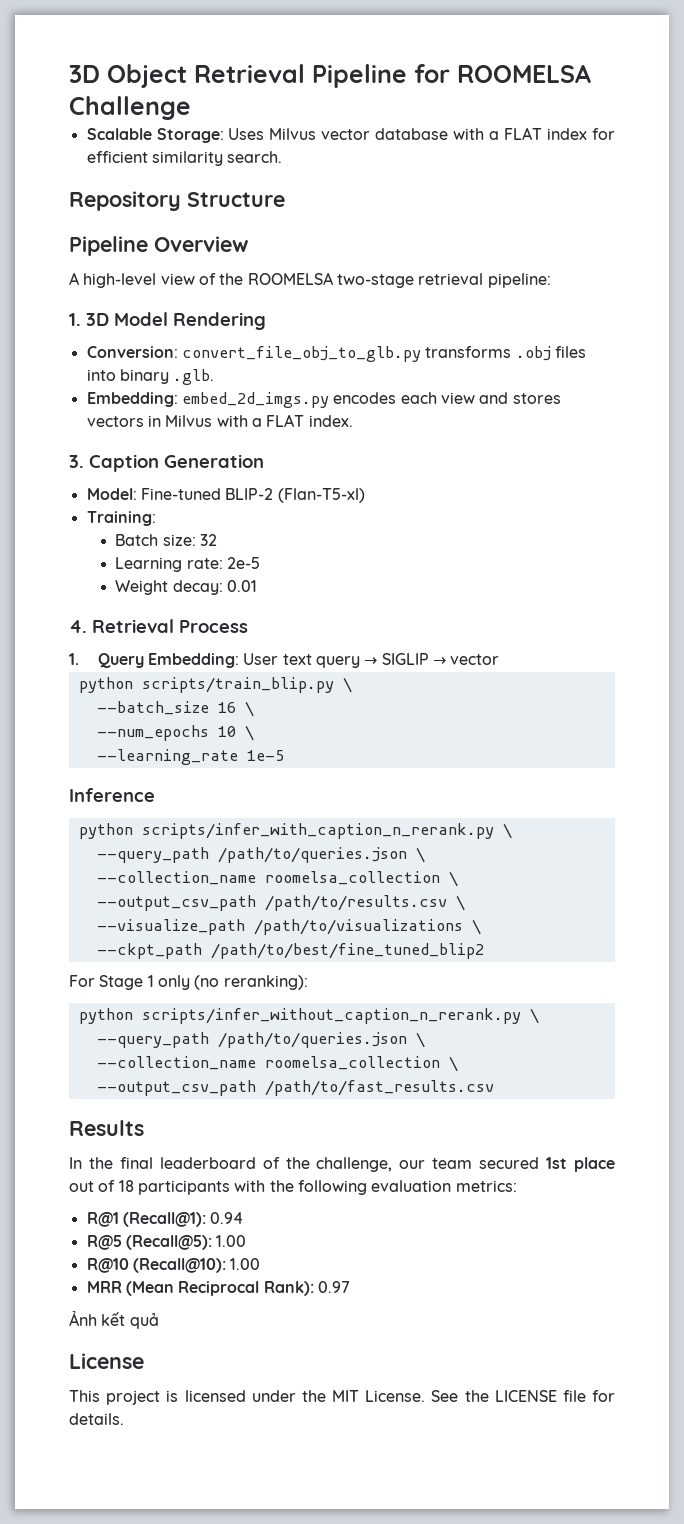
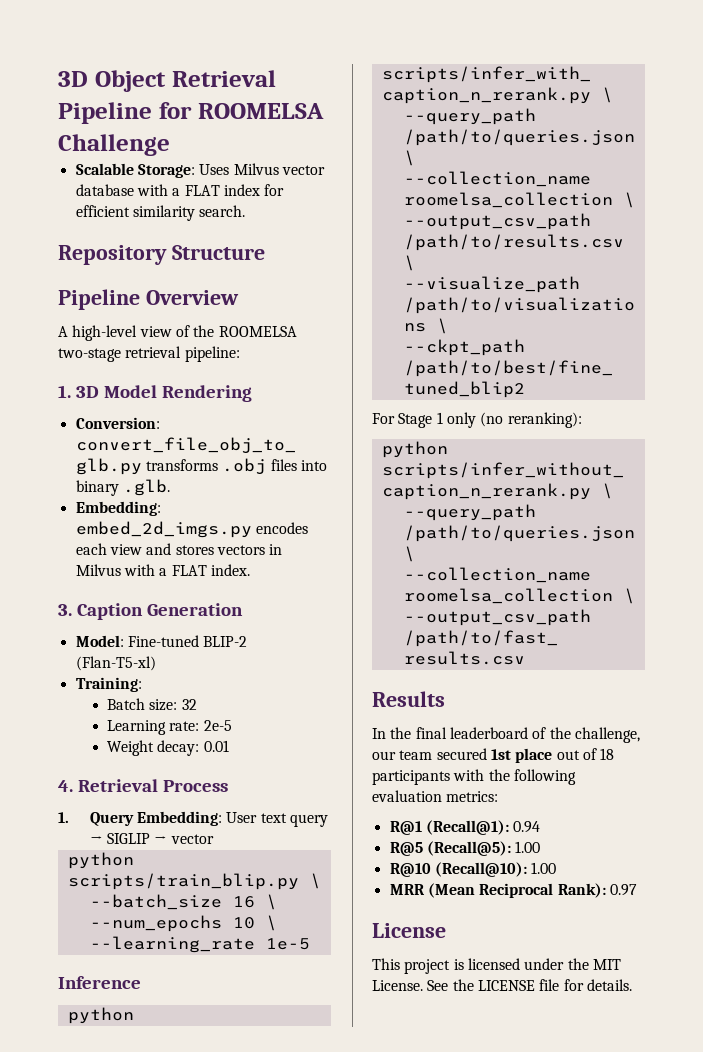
[69,1310,159,1329] // Ảnh kết quả -> (637, 890) none

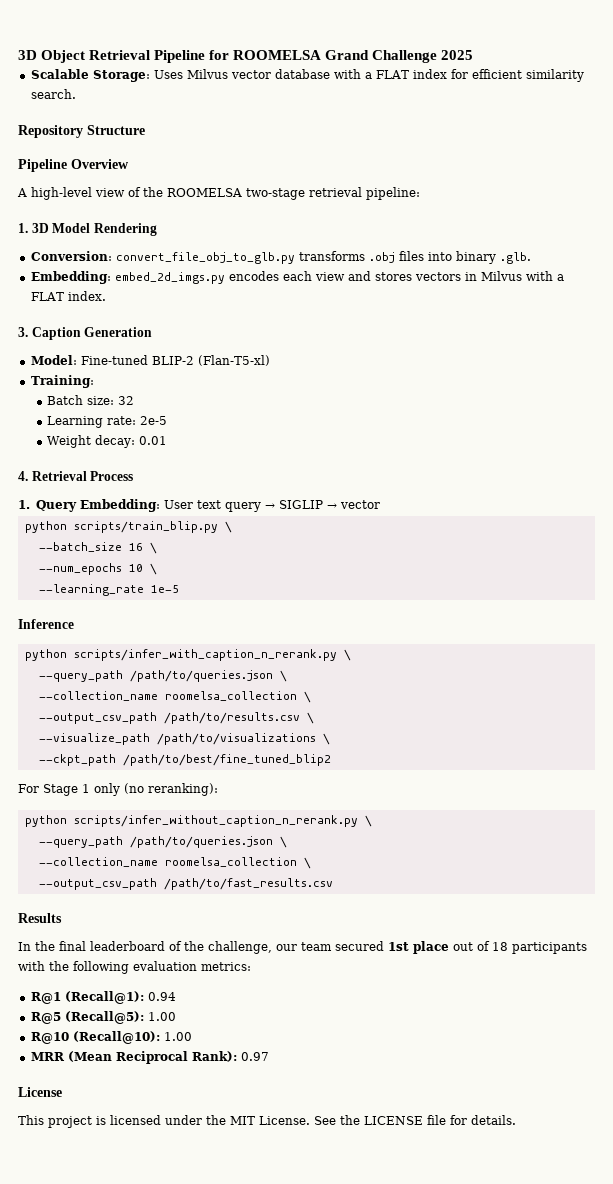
(324, 111) none -> [325,50,370,60] Grand
(170, 145) none -> [441,50,474,60] 2025

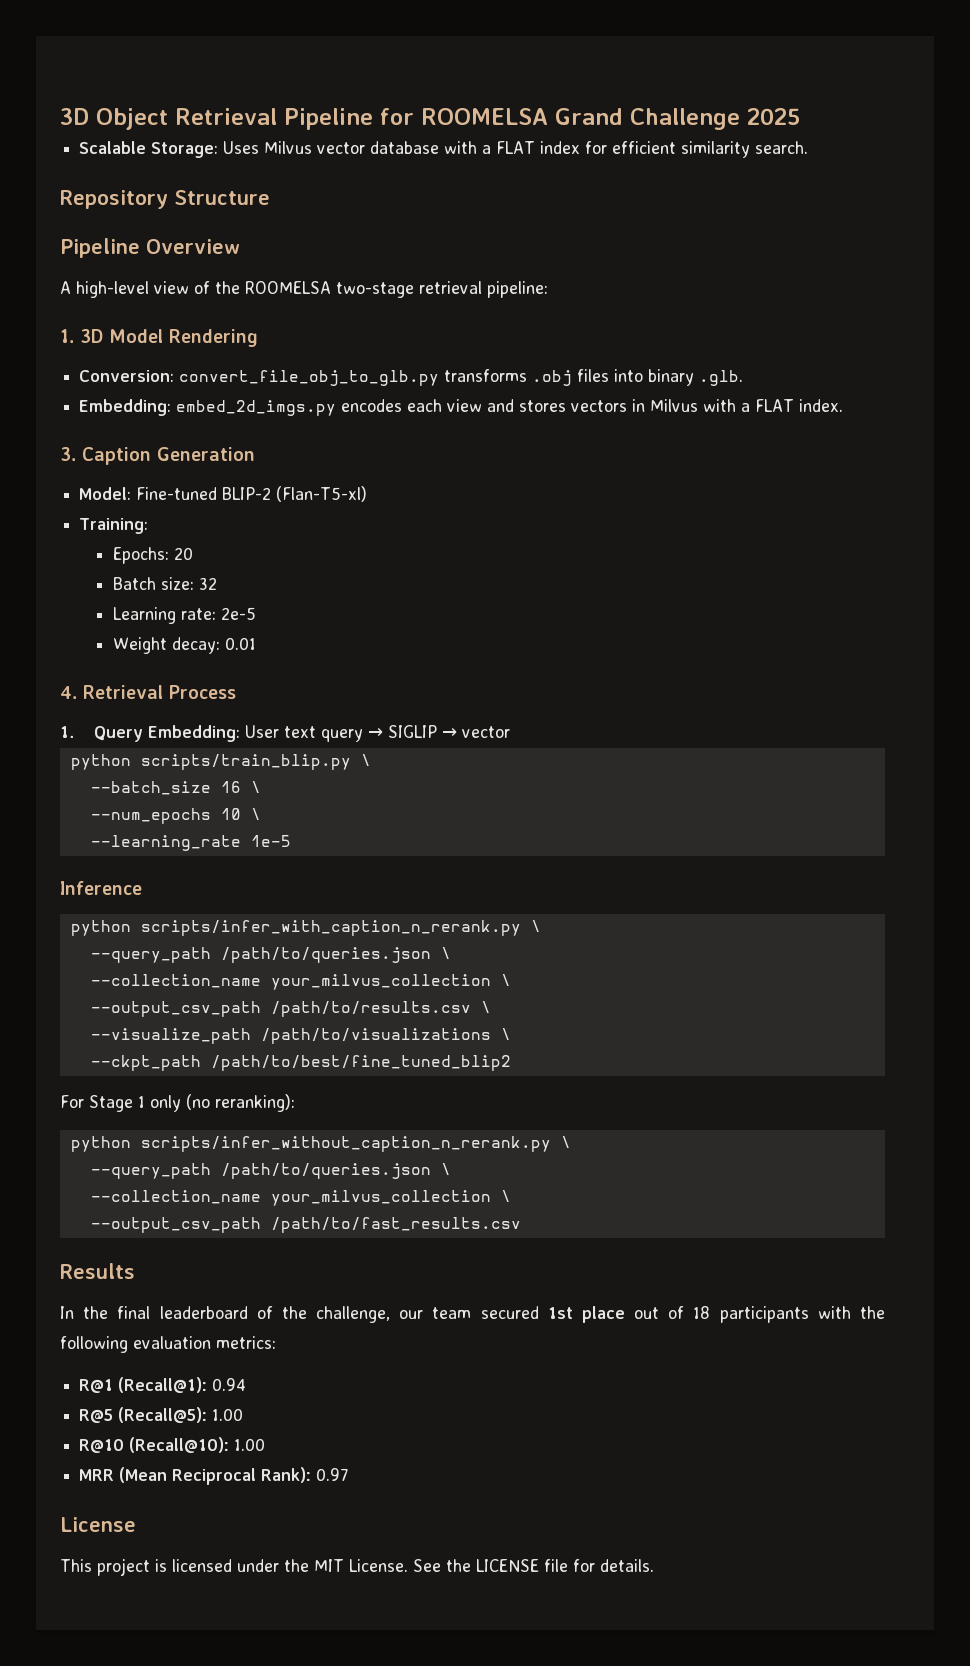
(94, 381) none -> [113,547,194,564] // Epochs: 20
[164,691,297,701] roomelsa_collection -> [270,974,491,990] your_milvus_collection
[164,857,297,867] roomelsa_collection -> [270,1190,491,1206] your_milvus_collection

